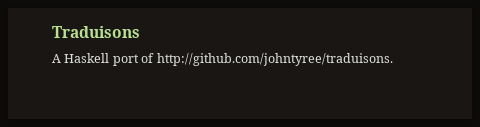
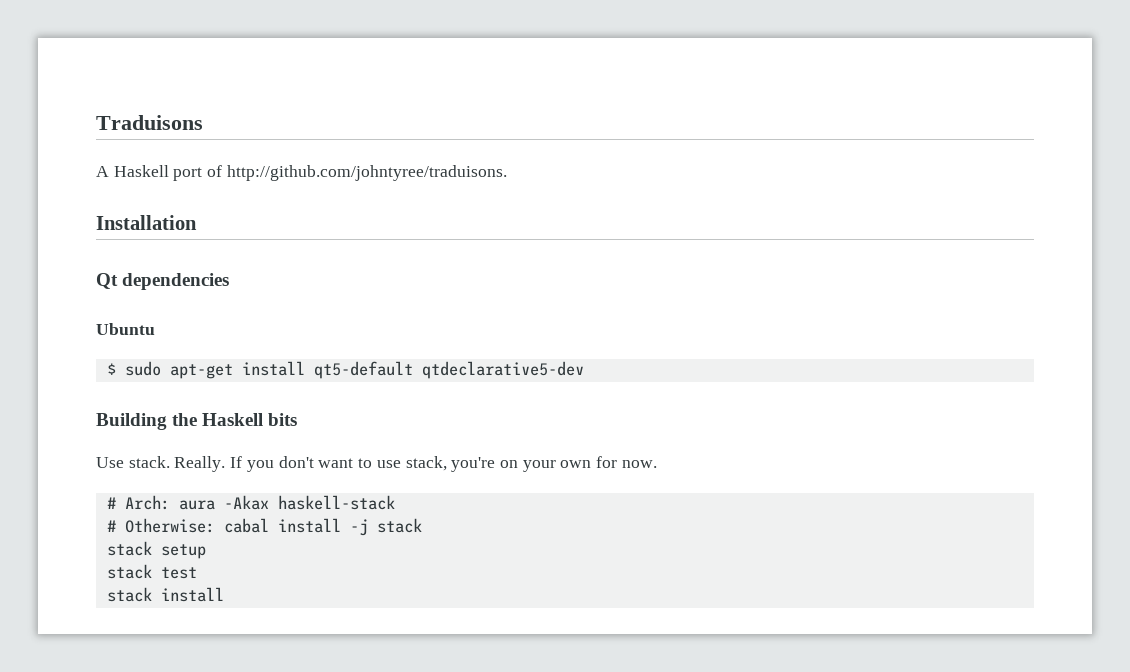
(393, 59) none -> [96,215,197,230] [96,273,230,290] [96,323,155,335] [106,361,584,379] [96,413,298,430] [96,456,657,472] [106,495,395,510] [106,518,422,536] [106,541,206,559] [106,564,197,579] [106,587,224,602] // Installation // Qt dependencies // Ubuntu // $ sudo apt-get install qt5-default qtdeclarative5-dev // Building the Haskell bits // Use stack. Really. If you don't want to use stack, you're on your own for now. // # Arch: aura -Akax haskell-stack // # Otherwise: cabal install -j stack // stack setup // stack test // stack install

